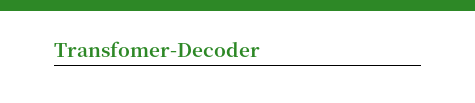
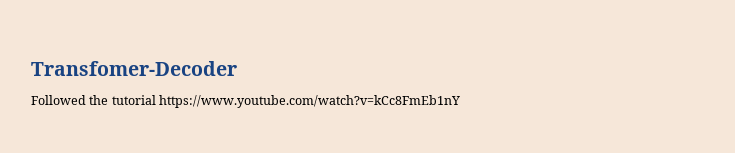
(260, 49) none -> [31,95,461,108] // Followed the tutorial https://www.youtube.com/watch?v=kCc8FmEb1nY

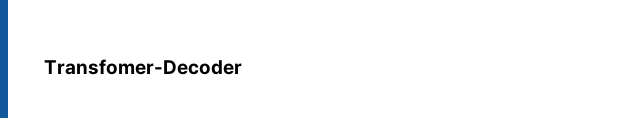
[31,95,461,108] // Followed the tutorial https://www.youtube.com/watch?v=kCc8FmEb1nY -> (242, 67) none

